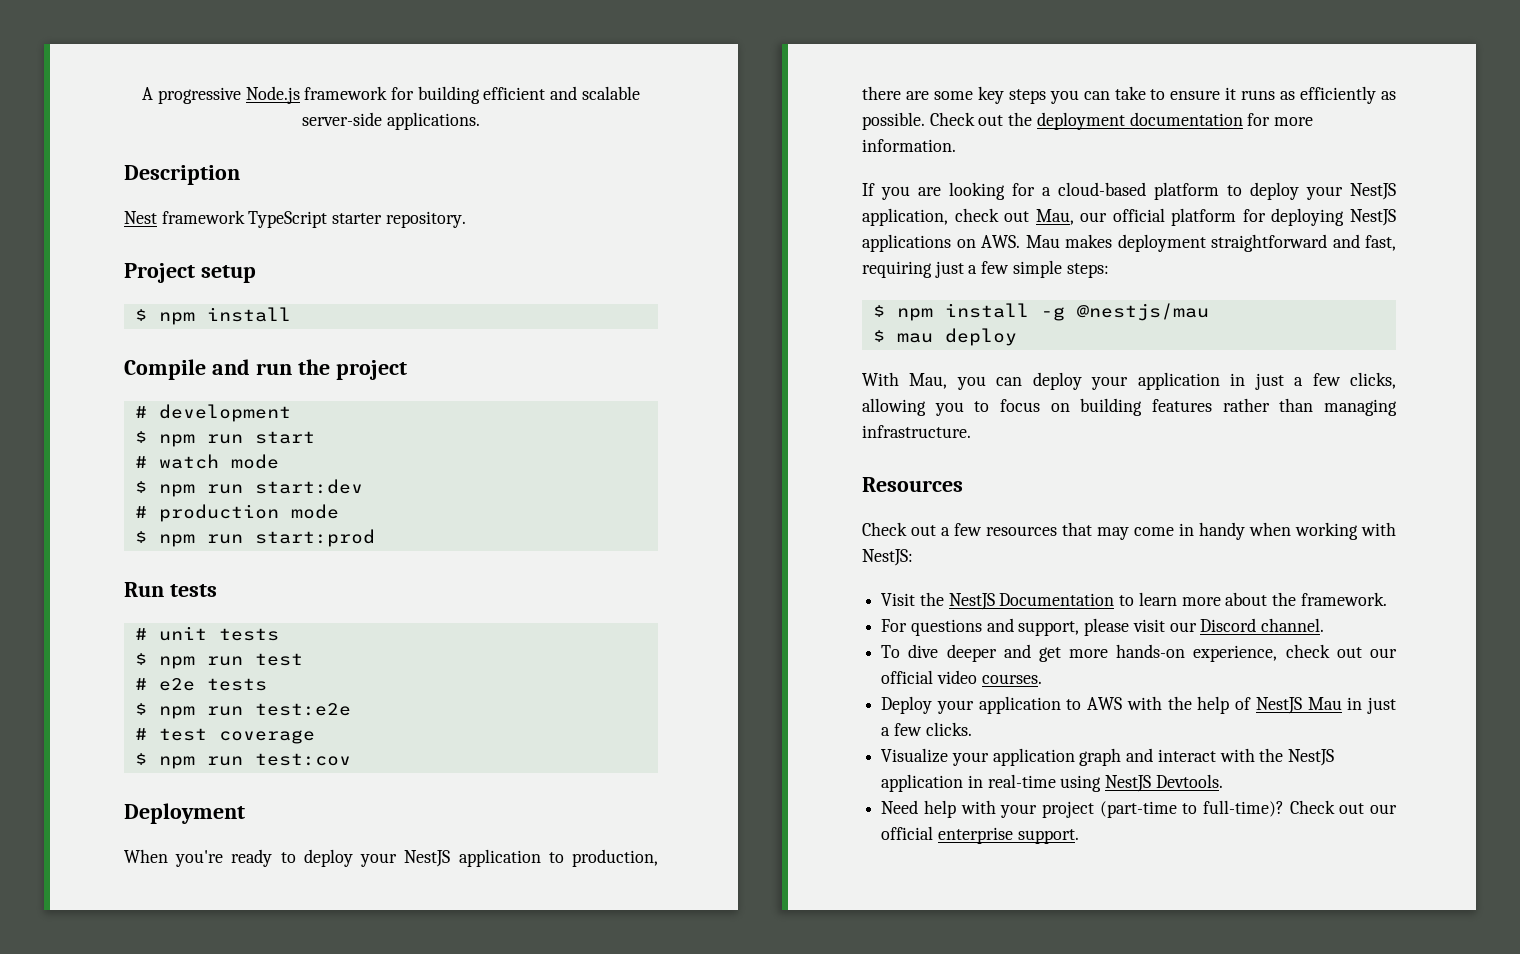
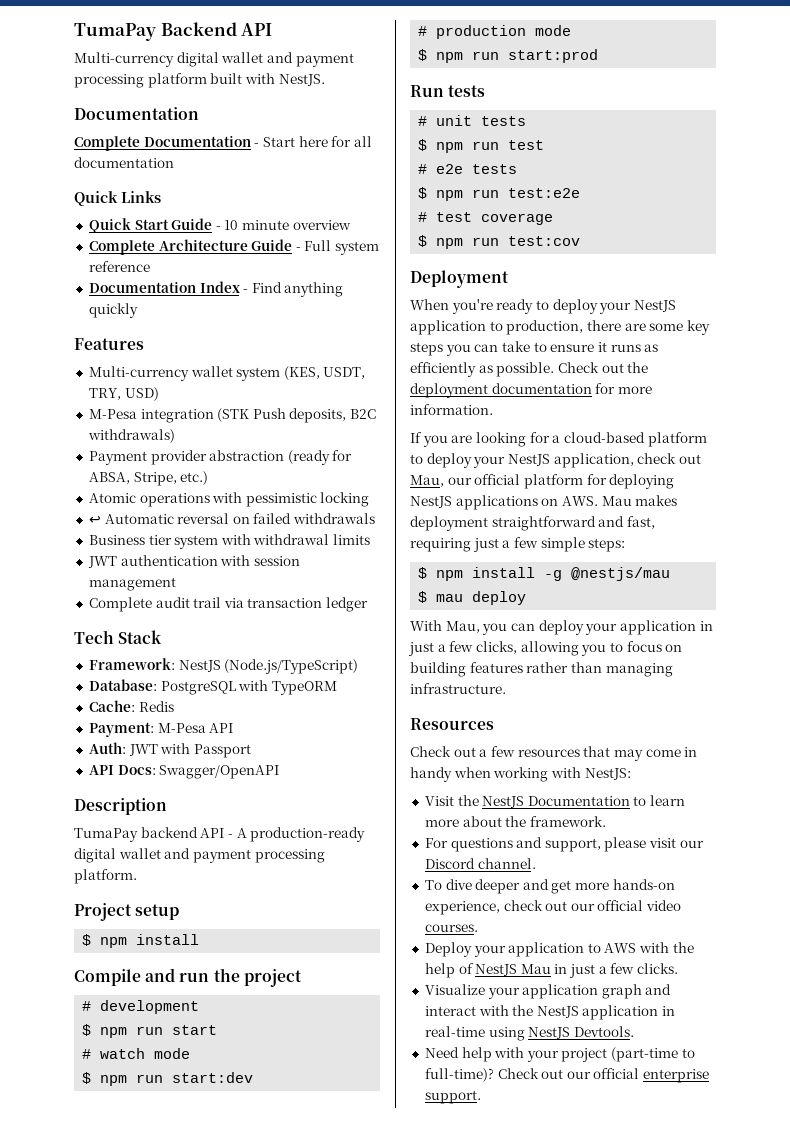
[142,86,640,104] [302,112,480,130] [124,165,240,185] [124,210,466,228] A progressive Node.js framework for building efficient and scalable server-side applications. // Description // Nest framework TypeScript starter repository. -> [74,22,273,41] [74,52,354,67] [74,73,325,88] [74,107,199,120] [74,136,372,151] [74,157,174,168] [74,191,161,206] [88,218,351,233] [88,239,380,255] [88,261,150,272] [88,281,344,297] [88,303,138,318] [74,338,144,350] [88,366,366,381] [88,387,159,401] [88,408,377,423] [87,429,175,443] [88,450,353,465] [88,471,209,486] [88,492,370,507] [88,513,376,524] [88,534,371,549] [87,555,300,568] [88,577,176,591] [88,597,369,612] [74,630,163,644] [88,658,359,674] [88,679,337,695] [88,700,174,712] [88,722,234,737] [88,742,251,758] [88,765,280,779] [74,798,167,815] [74,827,366,842] [74,848,325,863] [74,869,137,884] TumaPay Backend API // Multi-currency digital wallet and payment processing platform built with NestJS. // Documentation // Complete Documentation - Start here for all documentation // Quick Links // Quick Start Guide - 10 minute overview // Complete Architecture Guide - Full system reference // Documentation Index - Find anything quickly // Features // Multi-currency wallet system (KES, USDT, TRY, USD) // M-Pesa integration (STK Push deposits, B2C withdrawals) // Payment provider abstraction (ready for ABSA, Stripe, etc.) // Atomic operations with pessimistic locking // ↩ Automatic reversal on failed withdrawals // Business tier system with withdrawal limits // JWT authentication with session management // Complete audit trail via transaction ledger // Tech Stack // Framework: NestJS (Node.js/TypeScript) // Database: PostgreSQL with TypeORM // Cache: Redis // Payment: M-Pesa API // Auth: JWT with Passport // API Docs: Swagger/OpenAPI // Description // TumaPay backend API - A production-ready digital wallet and payment processing platform.

